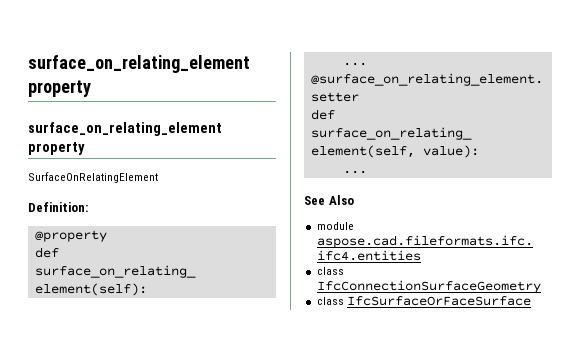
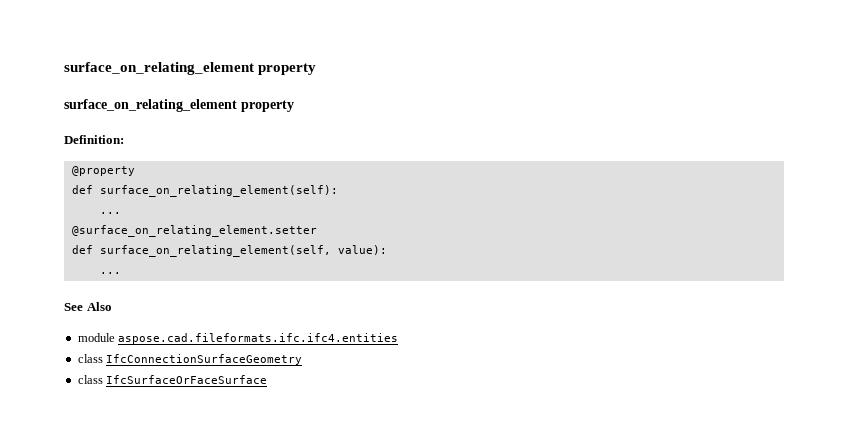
[28,172,158,183] // SurfaceOnRelatingElement -> (294, 106) none

